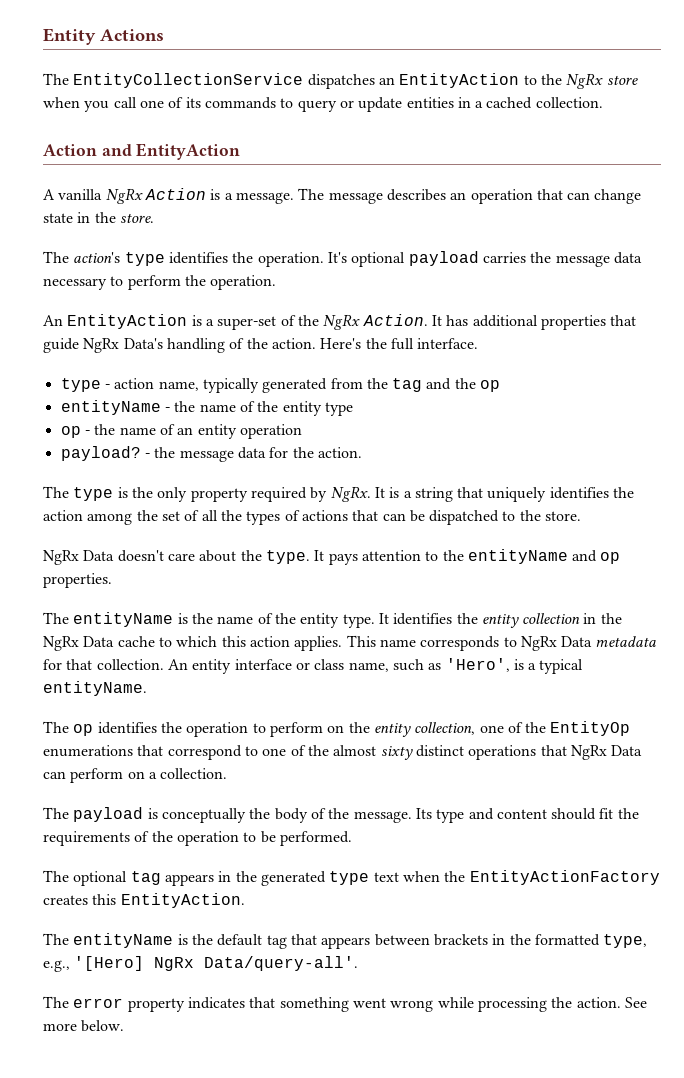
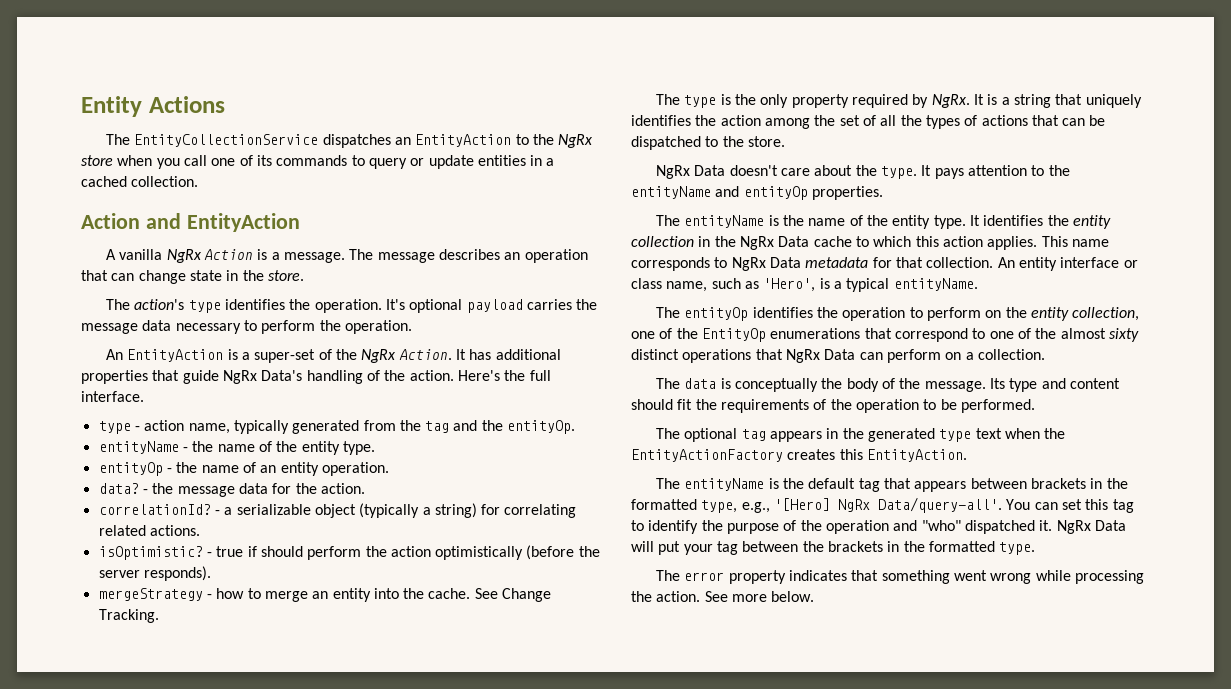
[480,380,501,392] op -> [507,420,576,434] entityOp.
[324,402,353,416] [60,426,81,438] type // op -> [342,441,375,455] [98,462,163,476] type. // entityOp
[239,424,302,439] [60,446,141,461] operation // payload? -> [321,462,389,476] [98,483,139,494] operation. // data?
(362, 452) none -> [98,503,577,518] [98,525,200,536] [98,545,600,560] [98,566,211,581] [98,588,552,602] [98,609,159,623] // correlationId? - a serializable object (typically a string) for correlating related actions. // isOptimistic? - true if should perform the action optimistically (before the server responds). // mergeStrategy - how to merge an entity into the cache. See Change Tracking.
[600,552,621,564] op -> [743,186,808,200] entityOp
[73,724,94,736] op -> [684,307,749,321] entityOp
[73,807,144,822] payload -> [684,378,717,389] data
(359, 963) none -> [1006,499,1134,513] [631,520,1126,534] [631,541,1036,555] You can set this tag to identify the purpose of the operation and "who" dispatched it. NgRx Data will put your tag between the brackets in the formatted type.

